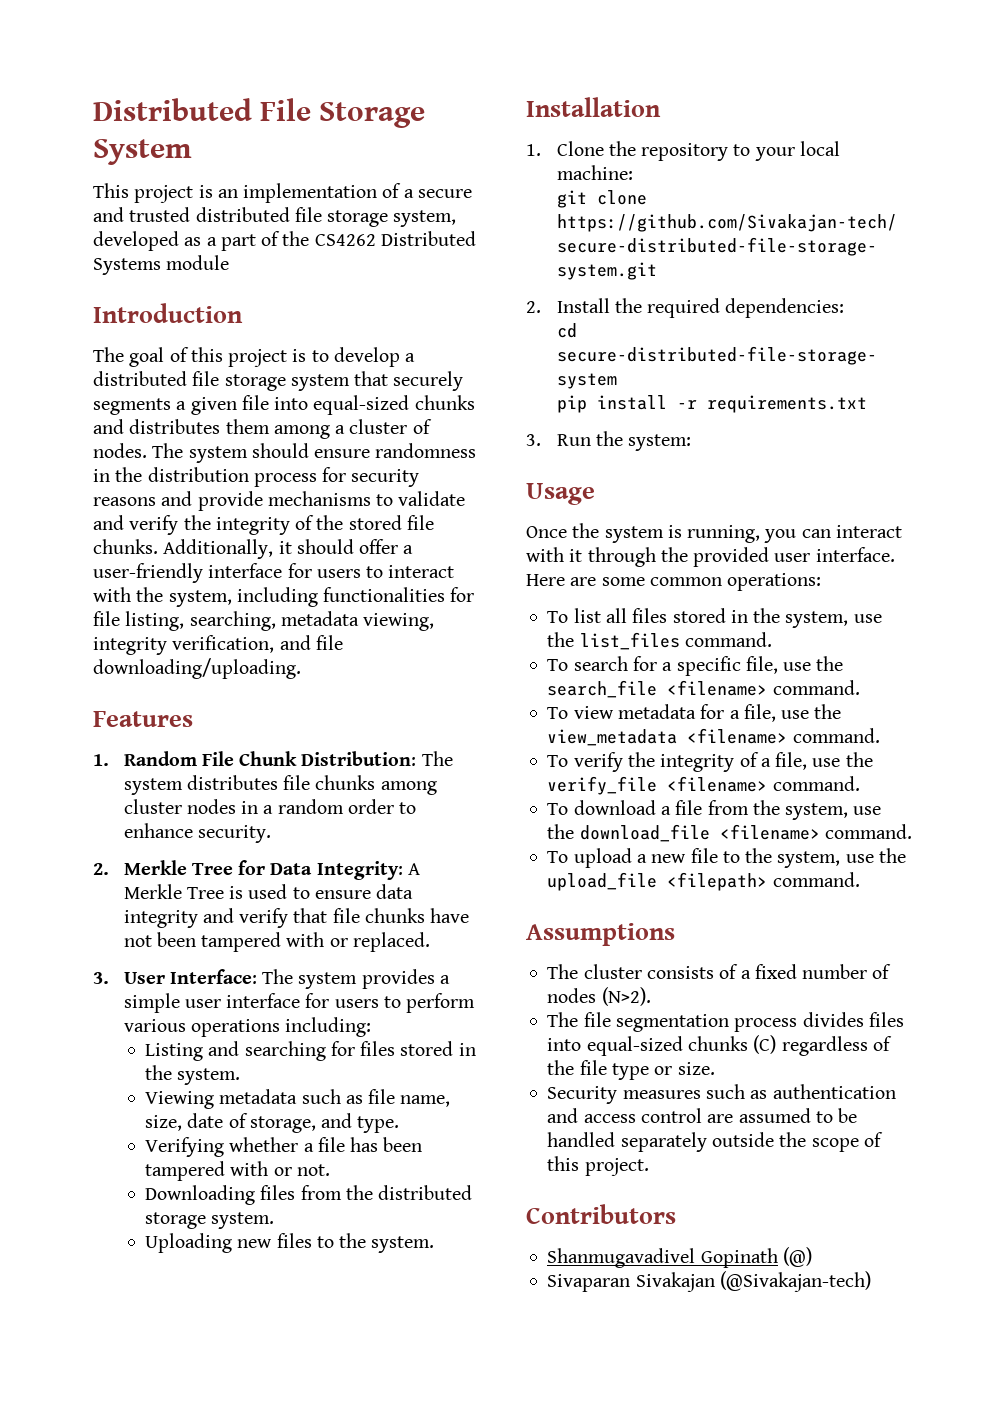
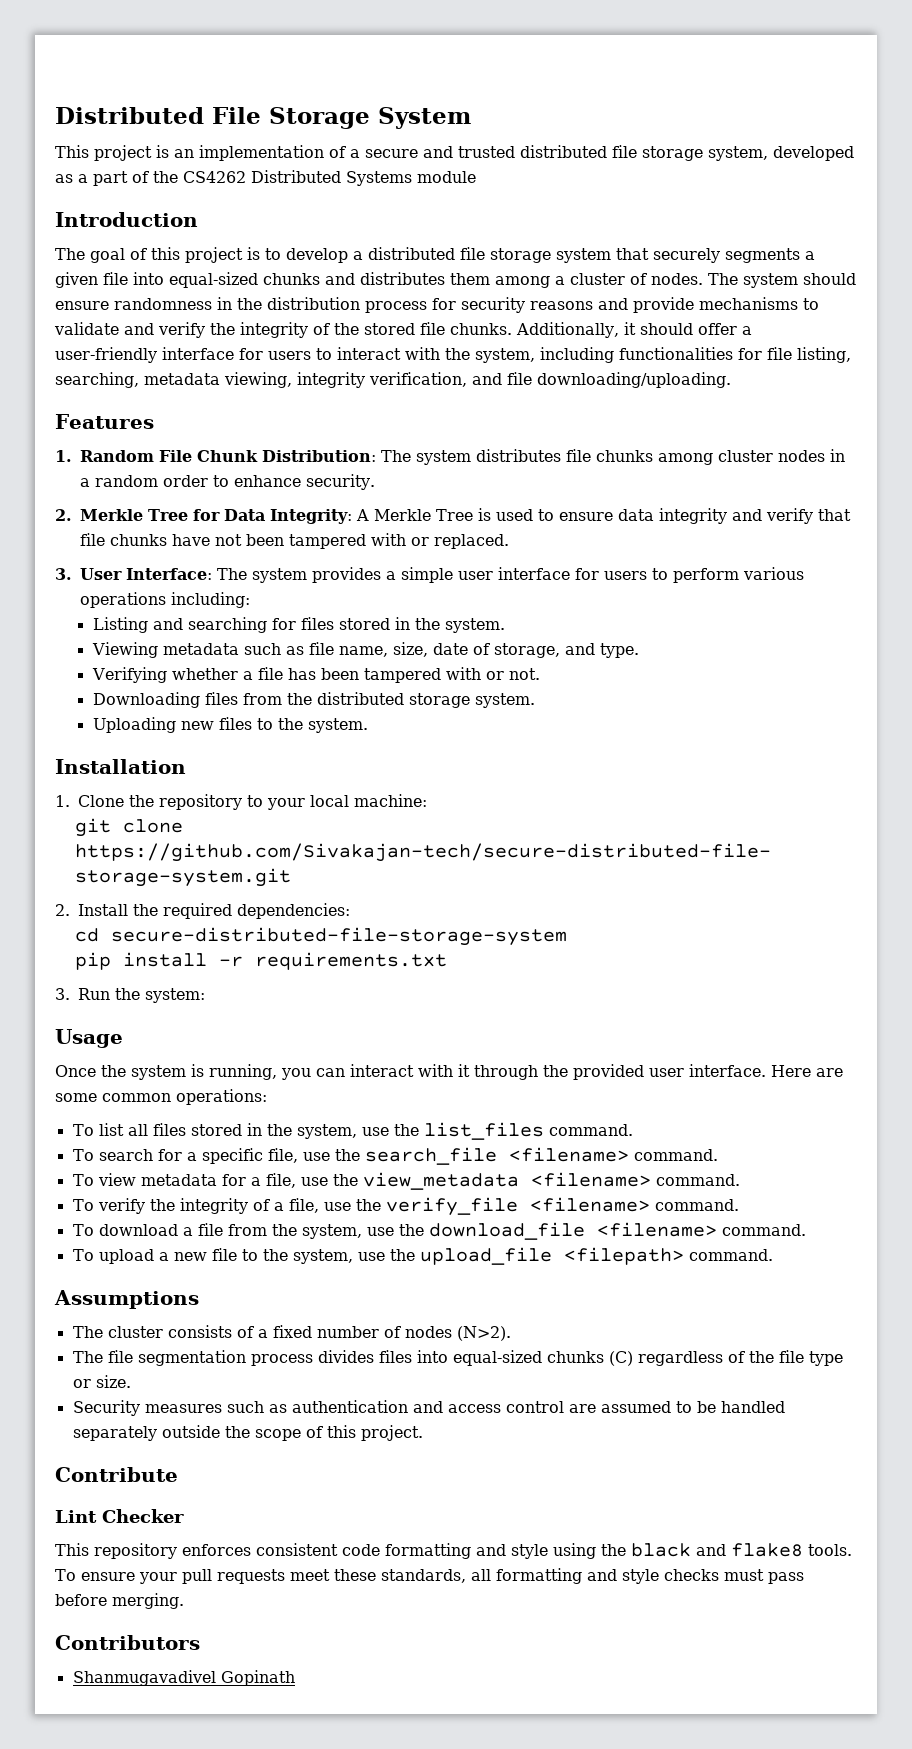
(649, 1167) none -> [55,1467,178,1482] [55,1509,184,1523] [55,1543,852,1559] [55,1568,804,1584] [55,1593,184,1609] // Contribute // Lint Checker // This repository enforces consistent code formatting and style using the black and flake8 tools. To ensure your pull requests meet these standards, all formatting and style checks must pass before merging.
[782,1247,812,1267] [547,1271,871,1292] (@) // Sivaparan Sivakajan (@Sivakajan-tech) -> (295, 1678) none

